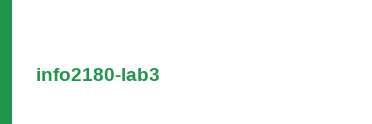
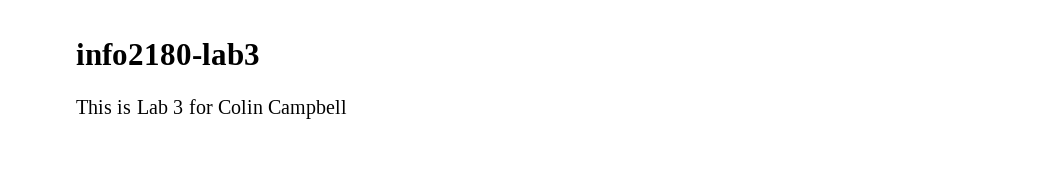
(160, 74) none -> [76,99,348,119] // This is Lab 3 for Colin Campbell

